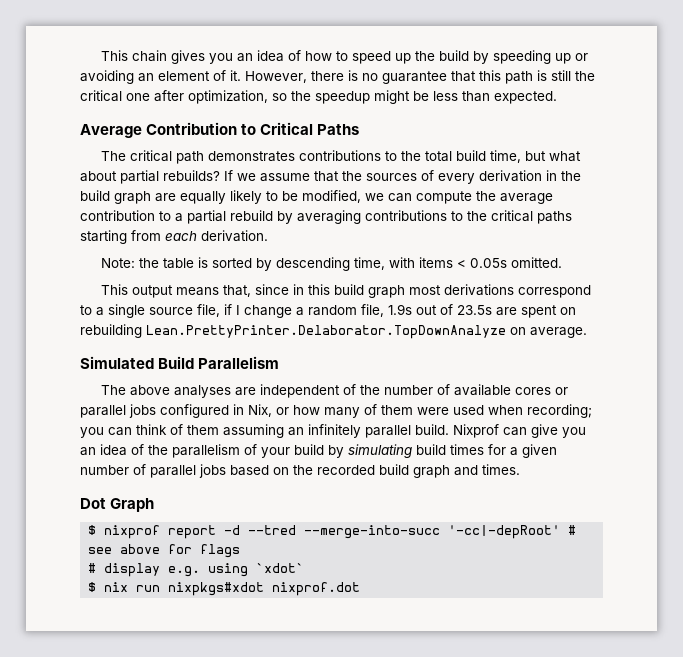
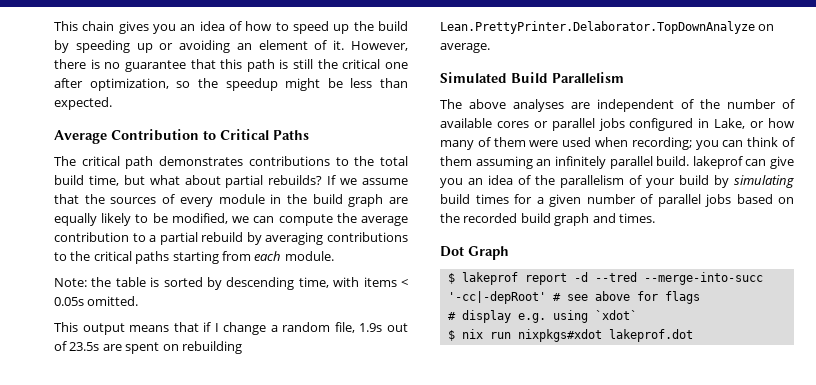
[479,170,542,182] derivation -> [218,194,265,204] module
[201,230,268,242] derivation. -> [284,251,334,261] module.
[222,284,591,298] [80,304,220,318] that, since in this build graph most derivations correspond to a single source file, -> [173,322,199,332] that
[248,404,272,417] Nix, -> [714,118,746,129] Lake,
[453,424,499,438] Nixprof -> [692,156,743,169] lakeprof
[104,525,161,539] nixprof -> [461,272,518,285] lakeprof
[272,582,361,596] nixprof.dot -> [608,329,693,342] lakeprof.dot

